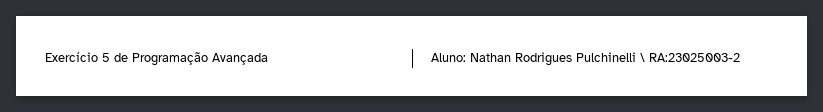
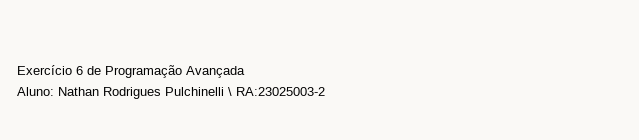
[102,53,110,62] 5 -> [76,66,83,75] 6

